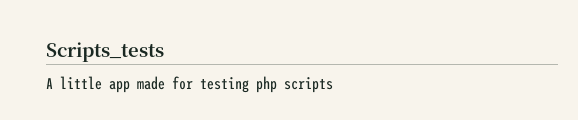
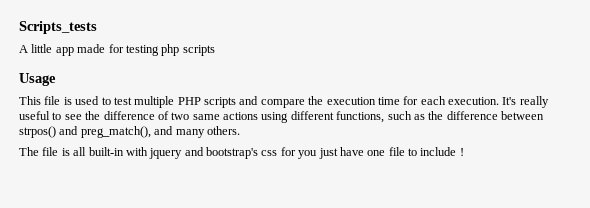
(333, 85) none -> [19,73,56,86] [19,96,549,108] [19,111,544,123] [19,126,240,138] [19,147,464,159] // Usage // This file is used to test multiple PHP scripts and compare the execution time for each execution. It's really useful to see the difference of two same actions using different functions, such as the difference between strpos() and preg_match(), and many others. // The file is all built-in with jquery and bootstrap's css for you just have one file to include !

